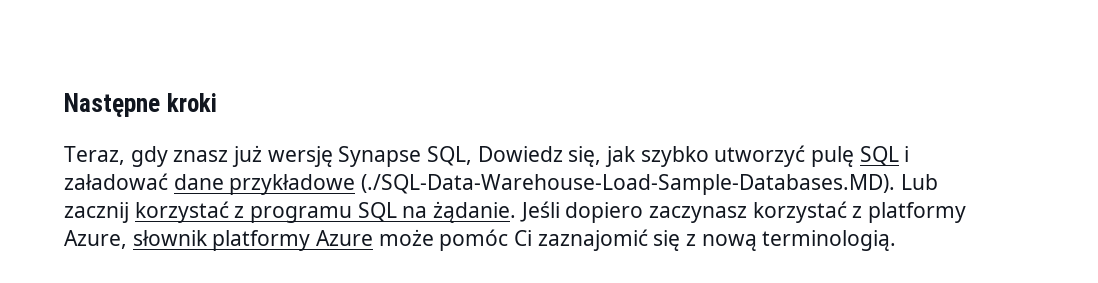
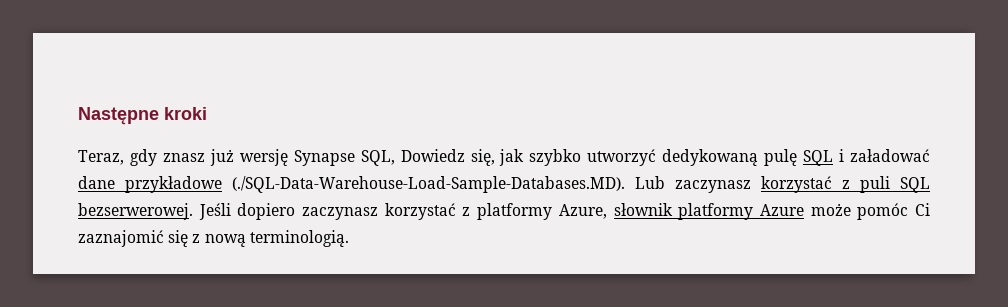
(806, 156) none -> [662,149,759,166] dedykowaną
[64,201,517,223] zacznij korzystać z programu SQL na żądanie. -> [675,176,930,193] [78,203,193,220] zaczynasz korzystać z puli SQL bezserwerowej.

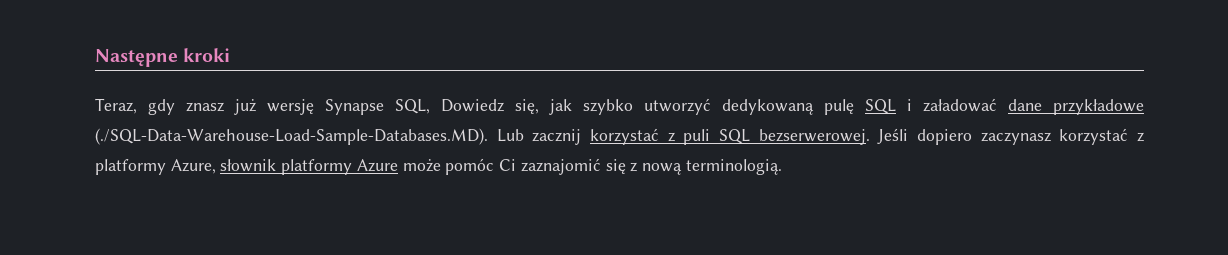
[675,180,751,193] zaczynasz -> [532,129,582,145] zacznij

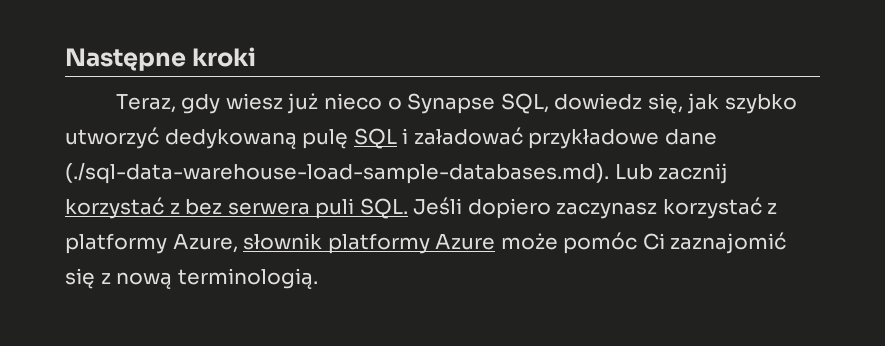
[186,99,314,115] znasz już wersję -> [225,93,402,114] wiesz już nieco o
[441,99,504,112] Dowiedz -> [554,93,643,110] dowiedz
[1008,99,1144,115] [95,128,488,145] dane przykładowe (./SQL-Data-Warehouse-Load-Sample-Databases.MD). -> [528,129,717,149] [65,163,609,184] przykładowe dane (./sql-data-warehouse-load-sample-databases.md).
[683,129,870,145] puli SQL bezserwerowej. -> [185,198,408,219] bez serwera puli SQL.

